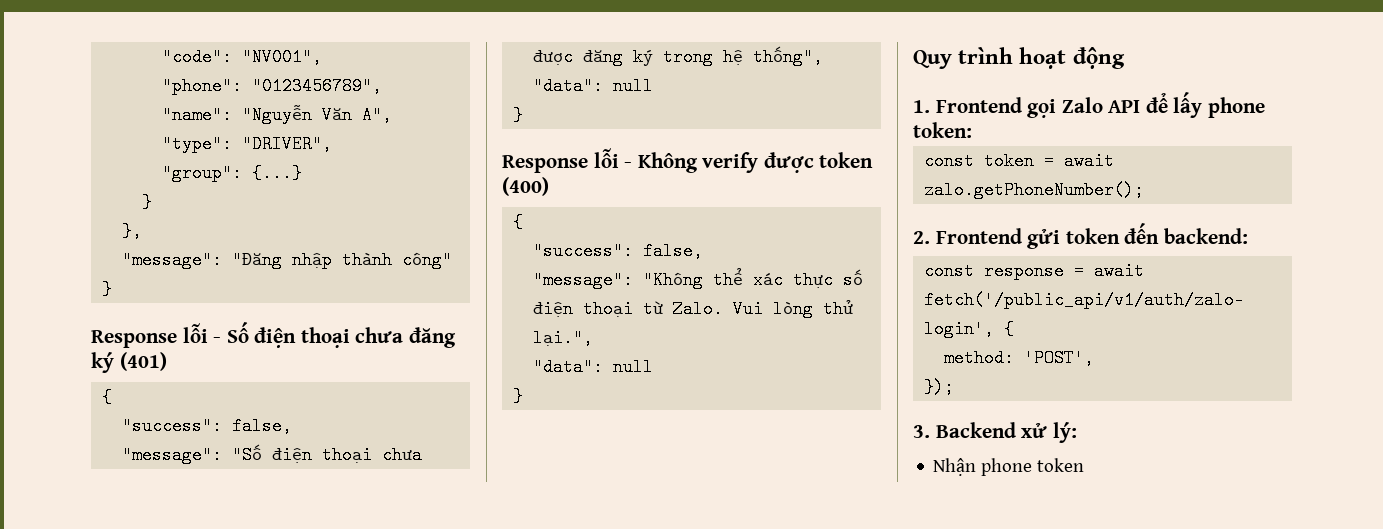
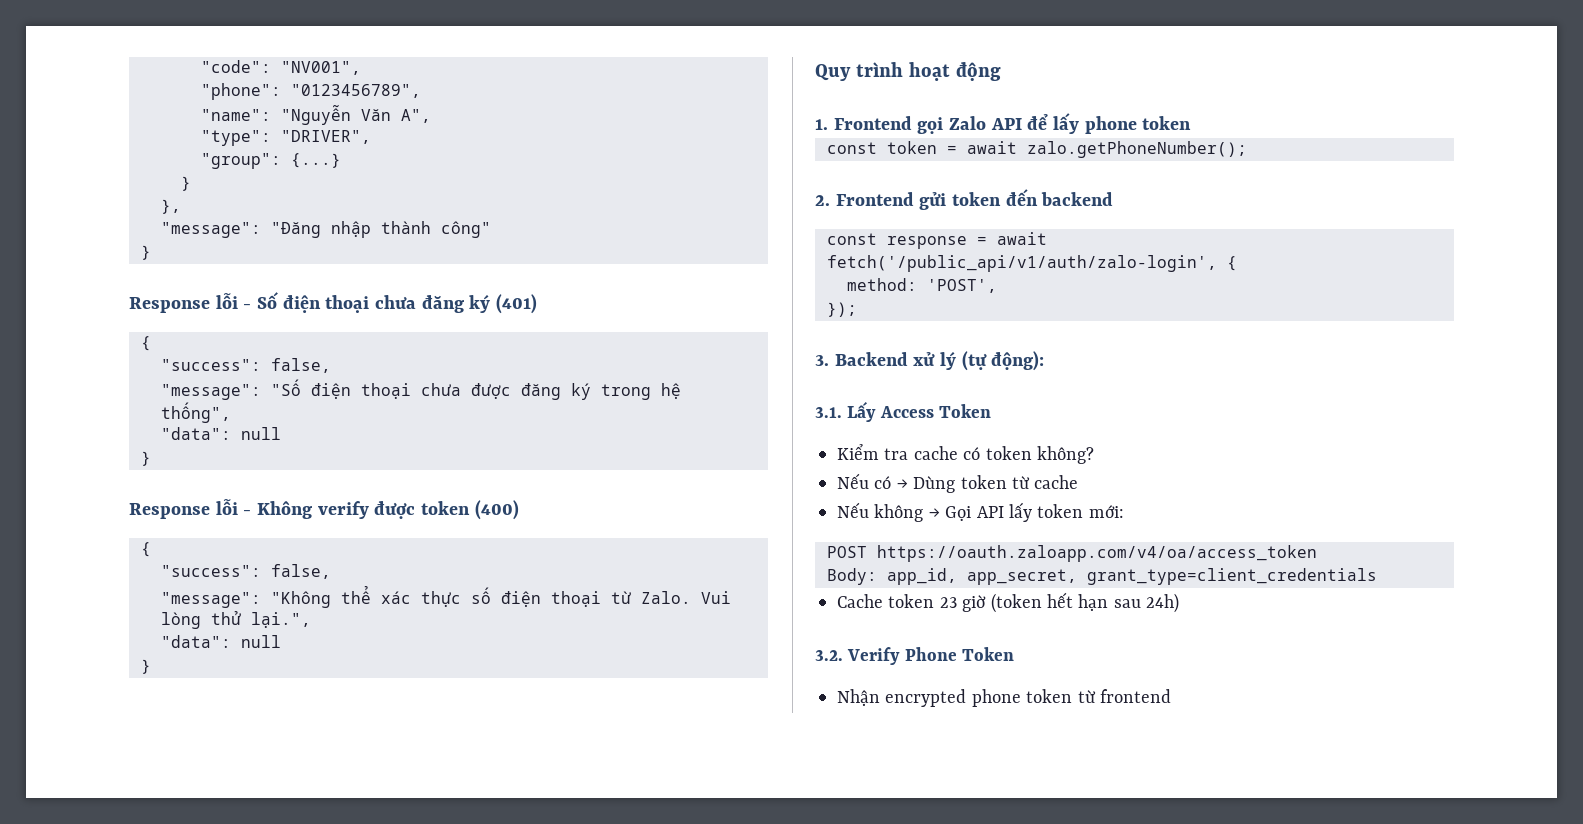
[913,122,972,138] token: -> [1142,116,1192,130] token
[1163,228,1248,244] backend: -> [1041,192,1114,206] backend
[1052,422,1077,443] lý: -> [940,351,1045,371] [815,402,992,422] [837,444,1094,464] [837,473,1079,493] [837,502,1124,522] [827,545,1317,562] [827,568,1377,585] [837,592,1180,613] [815,647,1015,665] lý (tự động): // 3.1. Lấy Access Token // Kiểm tra cache có token không? // Nếu có → Dùng token từ cache // Nếu không → Gọi API lấy token mới: // POST https://oauth.zaloapp.com/v4/oa/access_token // Body: app_id, app_secret, grant_type=client_credentials // Cache token 23 giờ (token hết hạn sau 24h) // 3.2. Verify Phone Token
[981,458,1085,476] phone token -> [885,689,1171,707] encrypted phone token từ frontend

